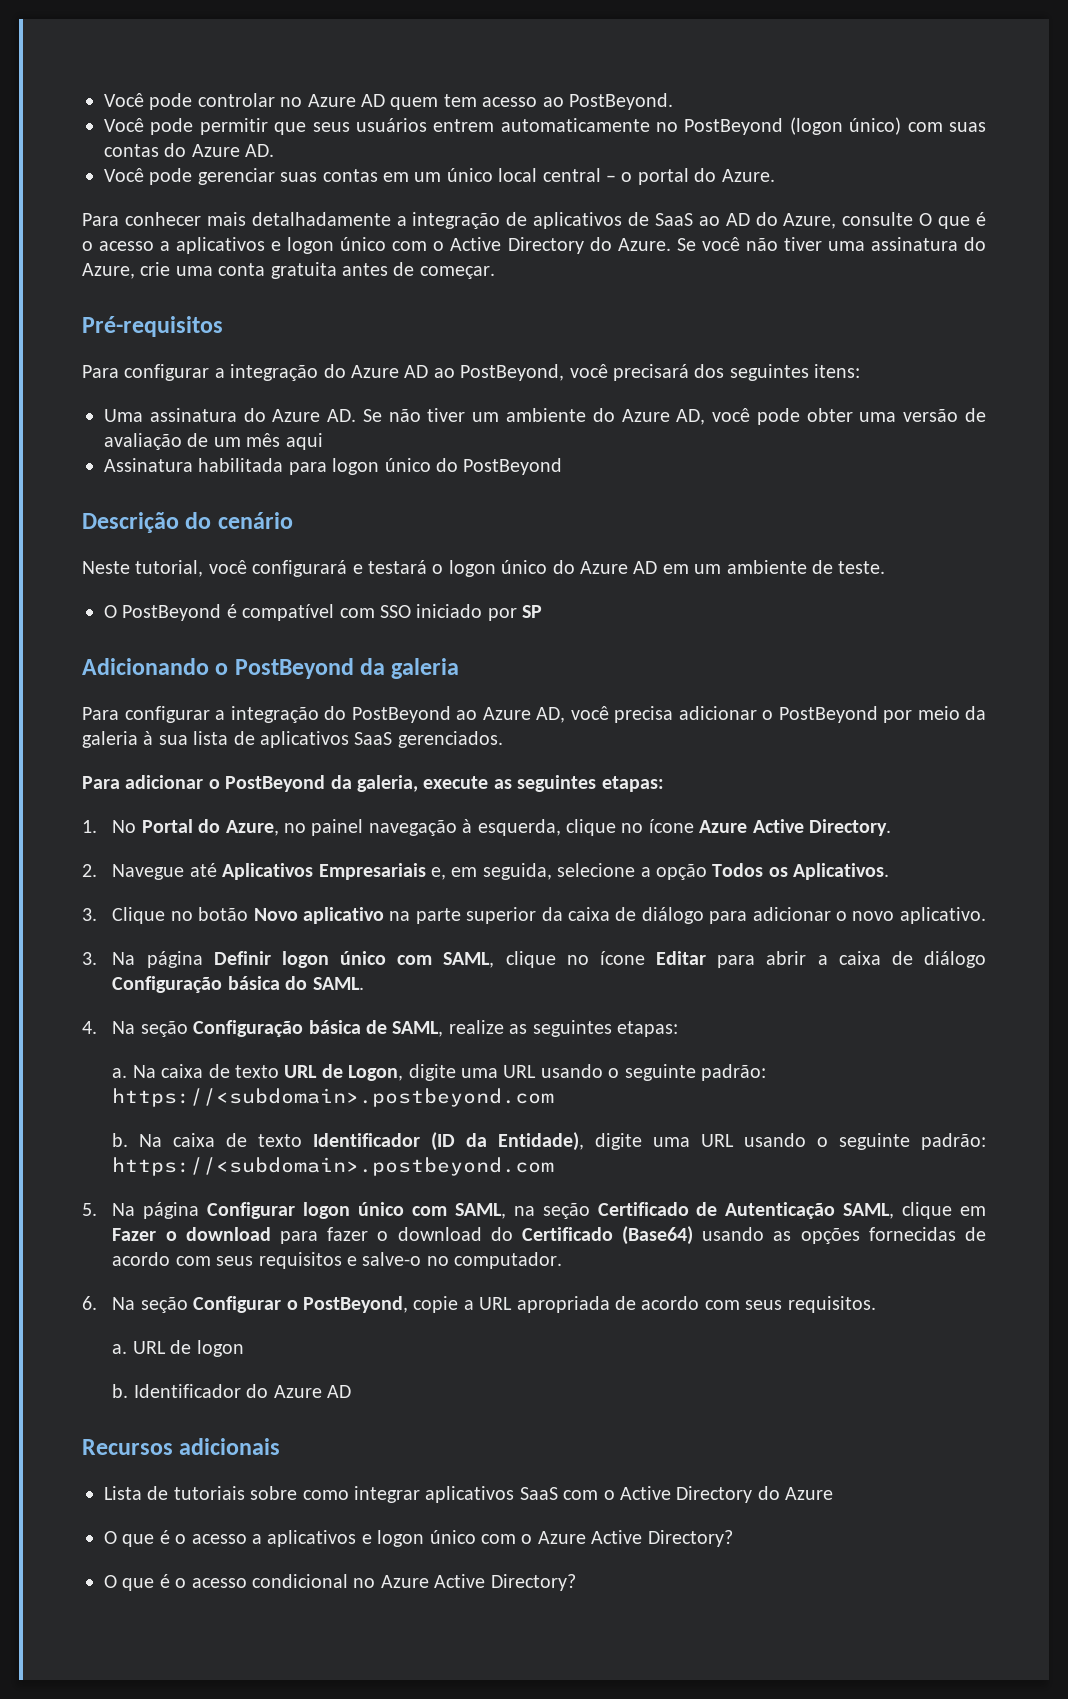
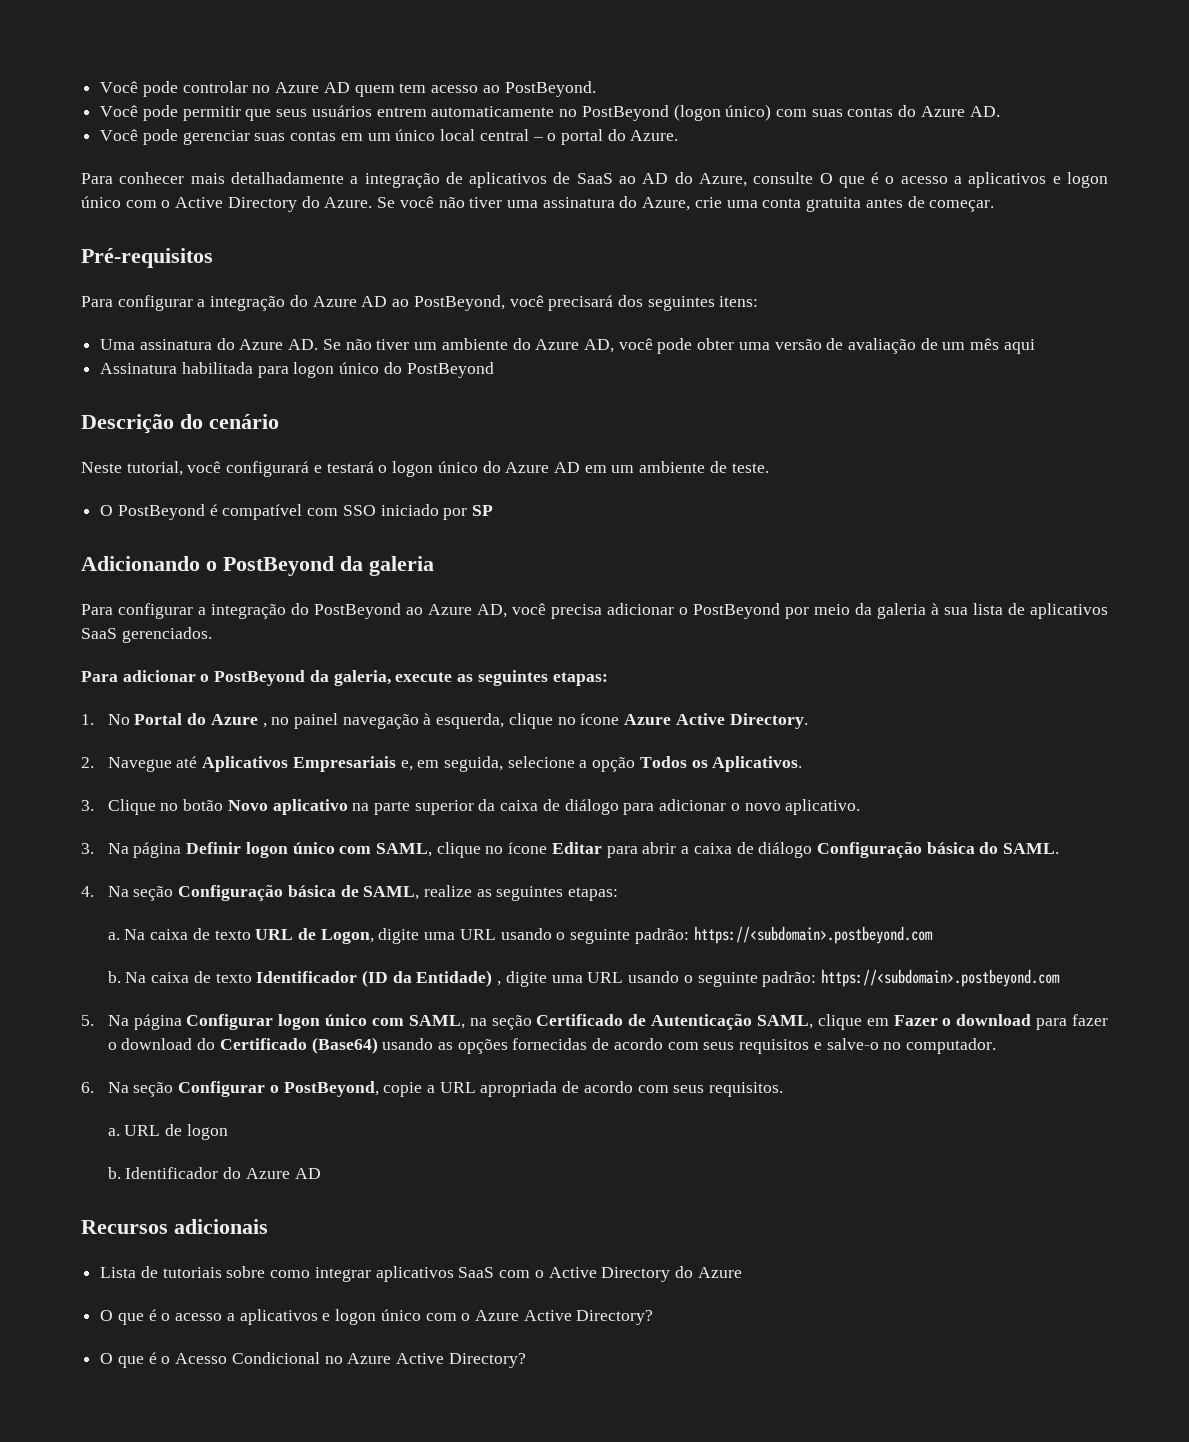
[225,820,279,836] Azure, -> [210,714,267,728] Azure ,
[498,1132,585,1151] Entidade), -> [416,970,502,987] Entidade) ,
[191,1574,348,1588] acesso condicional -> [175,1352,320,1364] Acesso Condicional

